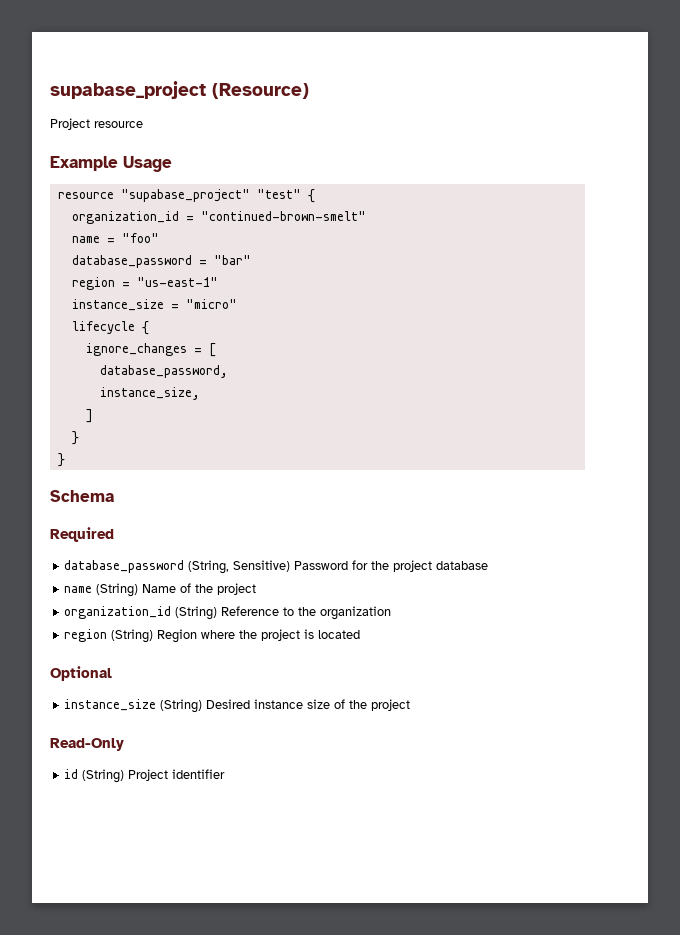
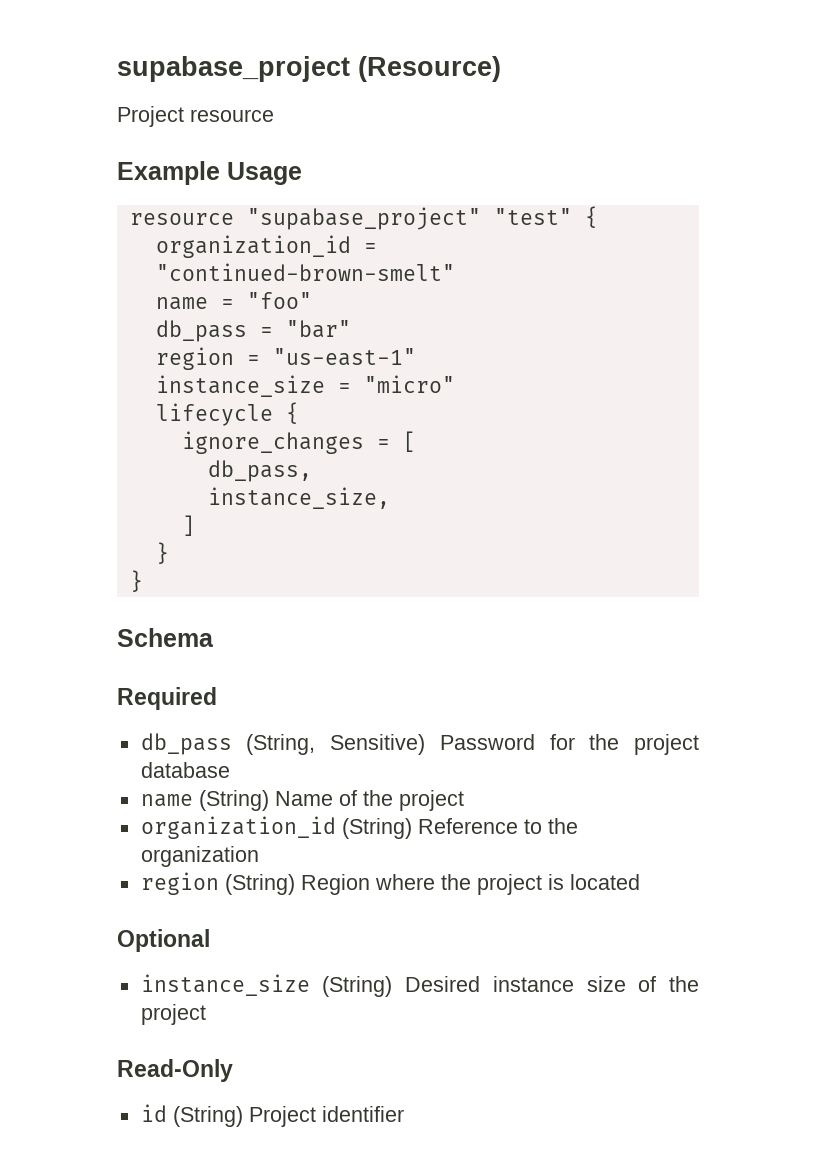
[71,255,192,268] database_password -> [155,320,247,342] db_pass
[99,365,228,378] database_password, -> [207,460,312,482] db_pass,
[64,560,185,573] database_password -> [140,733,232,755] db_pass

